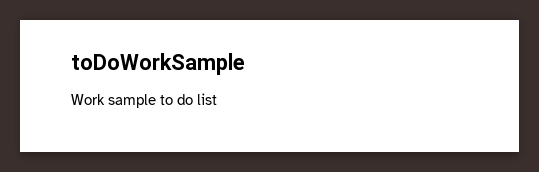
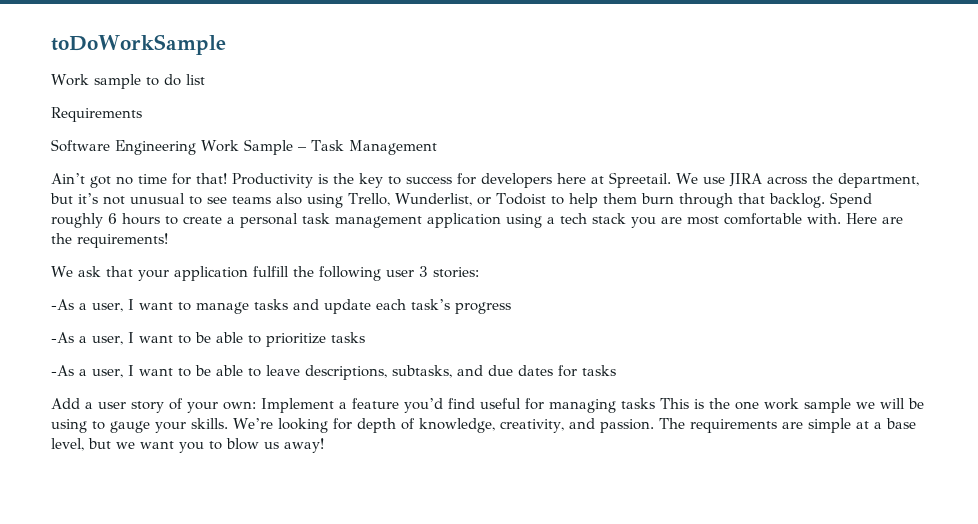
(217, 99) none -> [51,107,142,122] [51,139,437,155] [51,172,919,188] [50,192,872,208] [51,213,903,228] [51,233,168,248] [51,266,479,281] [51,299,511,314] [51,332,365,347] [51,365,616,380] [51,398,924,413] [51,418,916,433] [51,438,324,453] // Requirements // Software Engineering Work Sample – Task Management // Ain’t got no time for that! Productivity is the key to success for developers here at Spreetail. We use JIRA across the department, but it’s not unusual to see teams also using Trello, Wunderlist, or Todoist to help them burn through that backlog. Spend roughly 6 hours to create a personal task management application using a tech stack you are most comfortable with. Here are the requirements! // We ask that your application fulfill the following user 3 stories: // -As a user, I want to manage tasks and update each task’s progress // -As a user, I want to be able to prioritize tasks // -As a user, I want to be able to leave descriptions, subtasks, and due dates for tasks // Add a user story of your own: Implement a feature you’d find useful for managing tasks This is the one work sample we will be using to gauge your skills. We’re looking for depth of knowledge, creativity, and passion. The requirements are simple at a base level, but we want you to blow us away!

